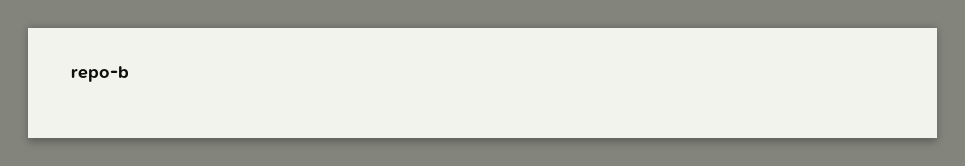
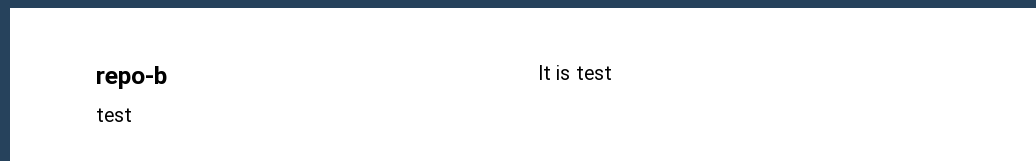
(129, 74) none -> [96,108,132,122] [538,65,612,80] // test // It is test

